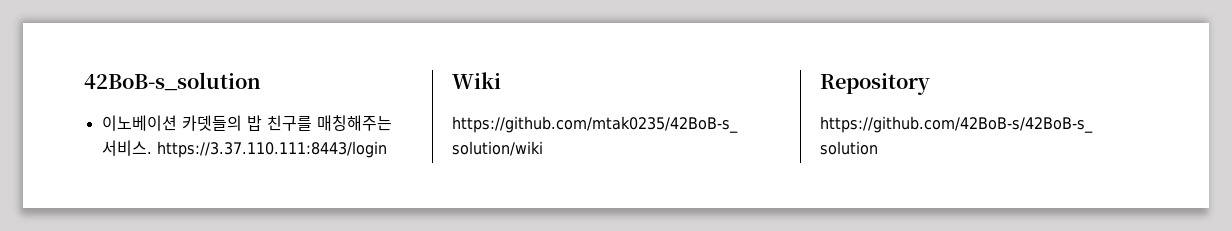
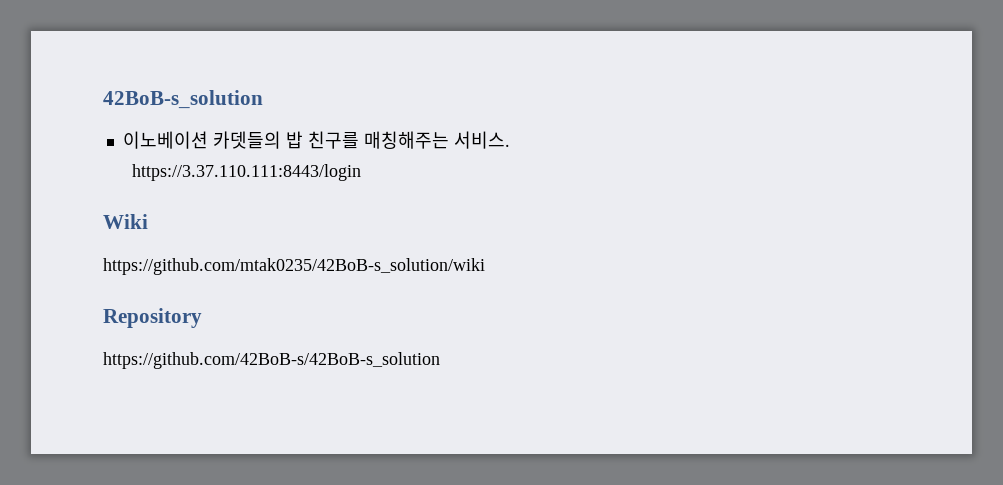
(152, 148) none -> (510, 140) //

